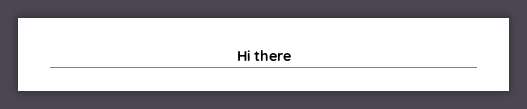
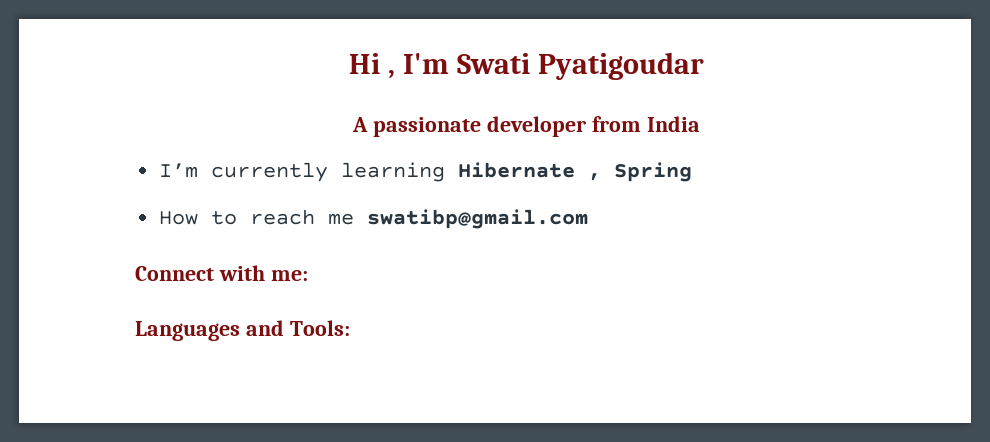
[253,50,291,61] there -> [387,52,705,80] [352,116,700,137] [159,162,693,182] [159,209,589,229] [135,265,308,281] [135,320,350,341] , I'm Swati Pyatigoudar // A passionate developer from India // I’m currently learning Hibernate , Spring // How to reach me swatibp@gmail.com // Connect with me: // Languages and Tools:

